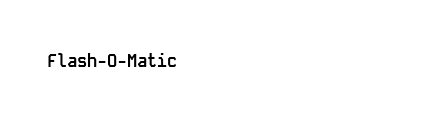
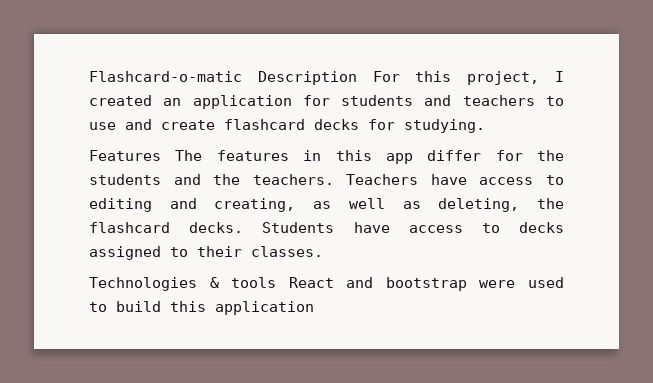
[47,52,177,67] Flash-O-Matic -> [89,71,564,85] [89,95,564,109] [89,119,485,133] [89,150,564,164] [89,174,564,185] [89,198,564,212] [89,222,564,233] [89,246,323,260] [89,277,564,291] [89,301,314,315] Flashcard-o-matic Description For this project, I created an application for students and teachers to use and create flashcard decks for studying. // Features The features in this app differ for the students and the teachers. Teachers have access to editing and creating, as well as deleting, the flashcard decks. Students have access to decks assigned to their classes. // Technologies & tools React and bootstrap were used to build this application

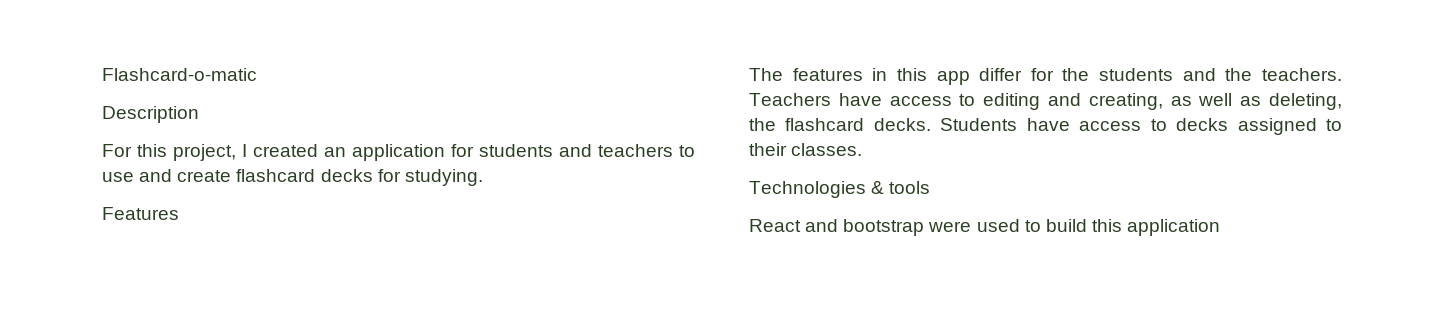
(242, 76) none -> (257, 74) //
(357, 78) none -> (199, 114) //
(161, 155) none -> (179, 213) //
(277, 282) none -> (931, 187) //

